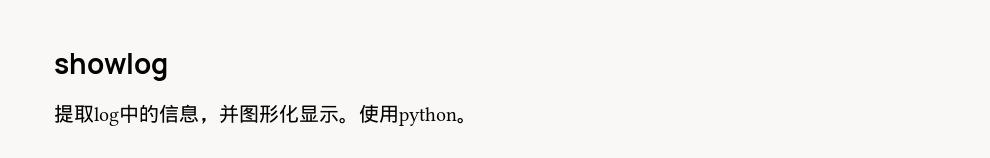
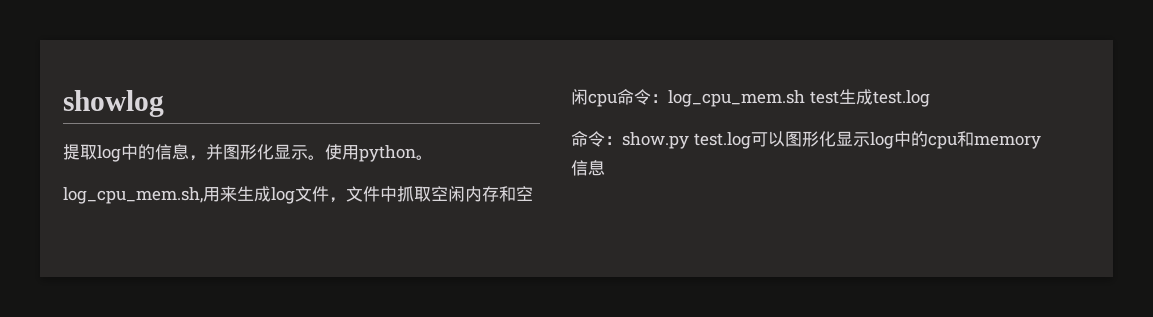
(477, 120) none -> [63,186,533,204] [571,89,930,107] [571,131,1041,149] [571,160,605,176] // log_cpu_mem.sh,用来生成log文件，文件中抓取空闲内存和空闲cpu命令：log_cpu_mem.sh test生成test.log // 命令：show.py test.log可以图形化显示log中的cpu和memory信息

